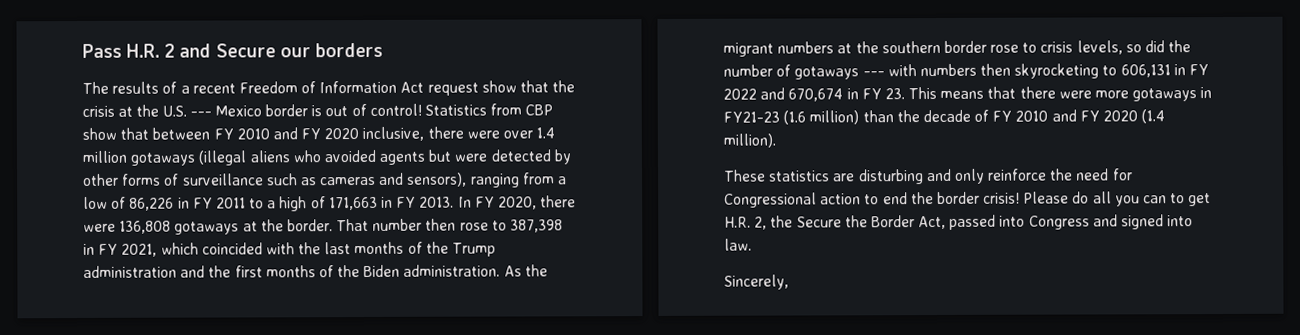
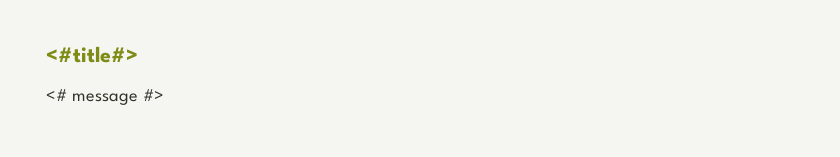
[82,42,383,58] [82,80,576,96] [82,103,554,117] [82,126,556,142] [82,149,571,166] [83,172,568,188] [83,195,577,212] [83,218,564,235] [83,241,497,257] [83,264,548,278] [723,40,1192,57] [723,63,1210,80] [723,86,1213,102] [723,109,1166,125] [723,133,776,148] [724,168,1133,185] [724,191,1212,208] [724,214,1194,230] [724,238,752,251] [724,274,789,290] Pass H.R. 2 and Secure our borders // The results of a recent Freedom of Information Act request show that the crisis at the U.S. --- Mexico border is out of control! Statistics from CBP show that between FY 2010 and FY 2020 inclusive, there were over 1.4 million gotaways (illegal aliens who avoided agents but were detected by other forms of surveillance such as cameras and sensors), ranging from a low of 86,226 in FY 2011 to a high of 171,663 in FY 2013. In FY 2020, there were 136,808 gotaways at the border. That number then rose to 387,398 in FY 2021, which coincided with the last months of the Trump administration and the first months of the Biden administration. As the migrant numbers at the southern border rose to crisis levels, so did the number of gotaways --- with numbers then skyrocketing to 606,131 in FY 2022 and 670,674 in FY 23. This means that there were more gotaways in FY21-23 (1.6 million) than the decade of FY 2010 and FY 2020 (1.4 million). // These statistics are disturbing and only reinforce the need for Congressional action to end the border crisis! Please do all you can to get H.R. 2, the Secure the Border Act, passed into Congress and signed into law. // Sincerely, -> [46,46,138,63] [46,89,164,105] <#title#> // <# message #>

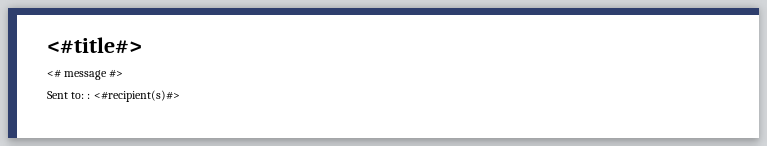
(164, 95) none -> [47,90,180,102] // Sent to: : <#recipient(s)#>

